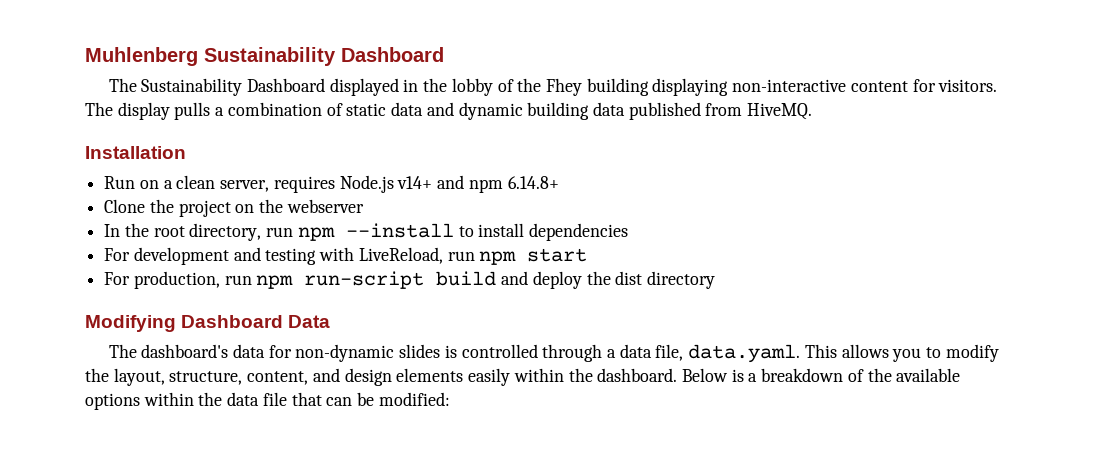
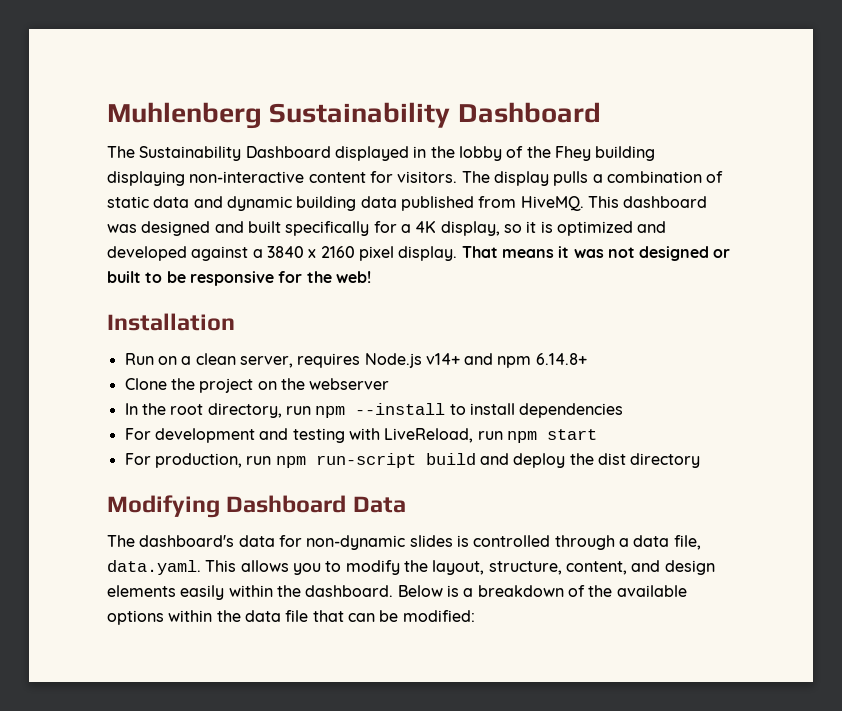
(813, 111) none -> [587,196,708,208] [107,221,667,236] [107,246,731,261] [107,271,371,286] This dashboard was designed and built specifically for a 4K display, so it is optimized and developed against a 3840 x 2160 pixel display. That means it was not designed or built to be responsive for the web!

